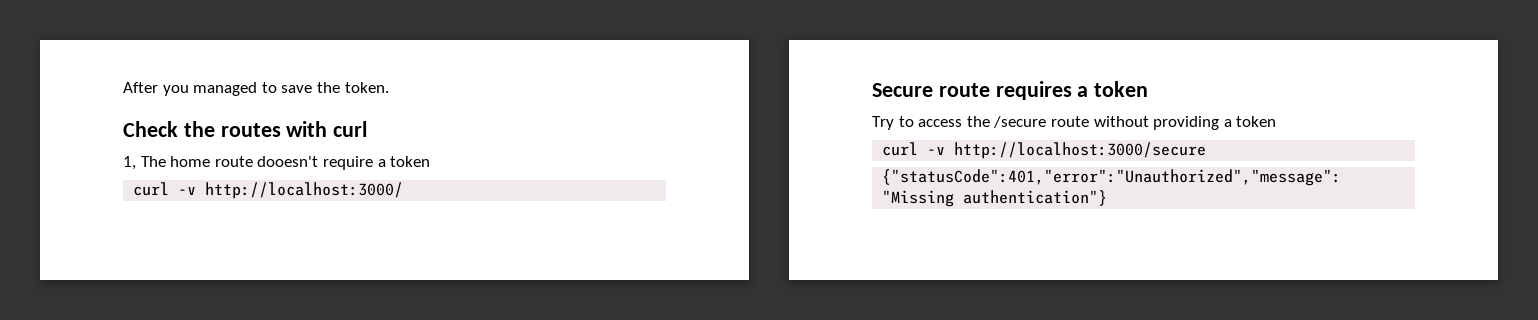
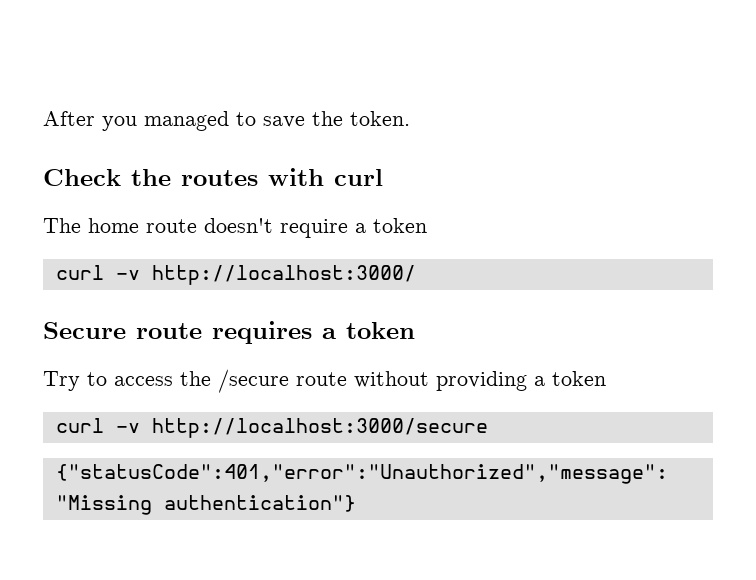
[123,156,136,170] 1, -> (383, 177) none
[257,156,319,167] dooesn't -> [204,218,273,233] doesn't

